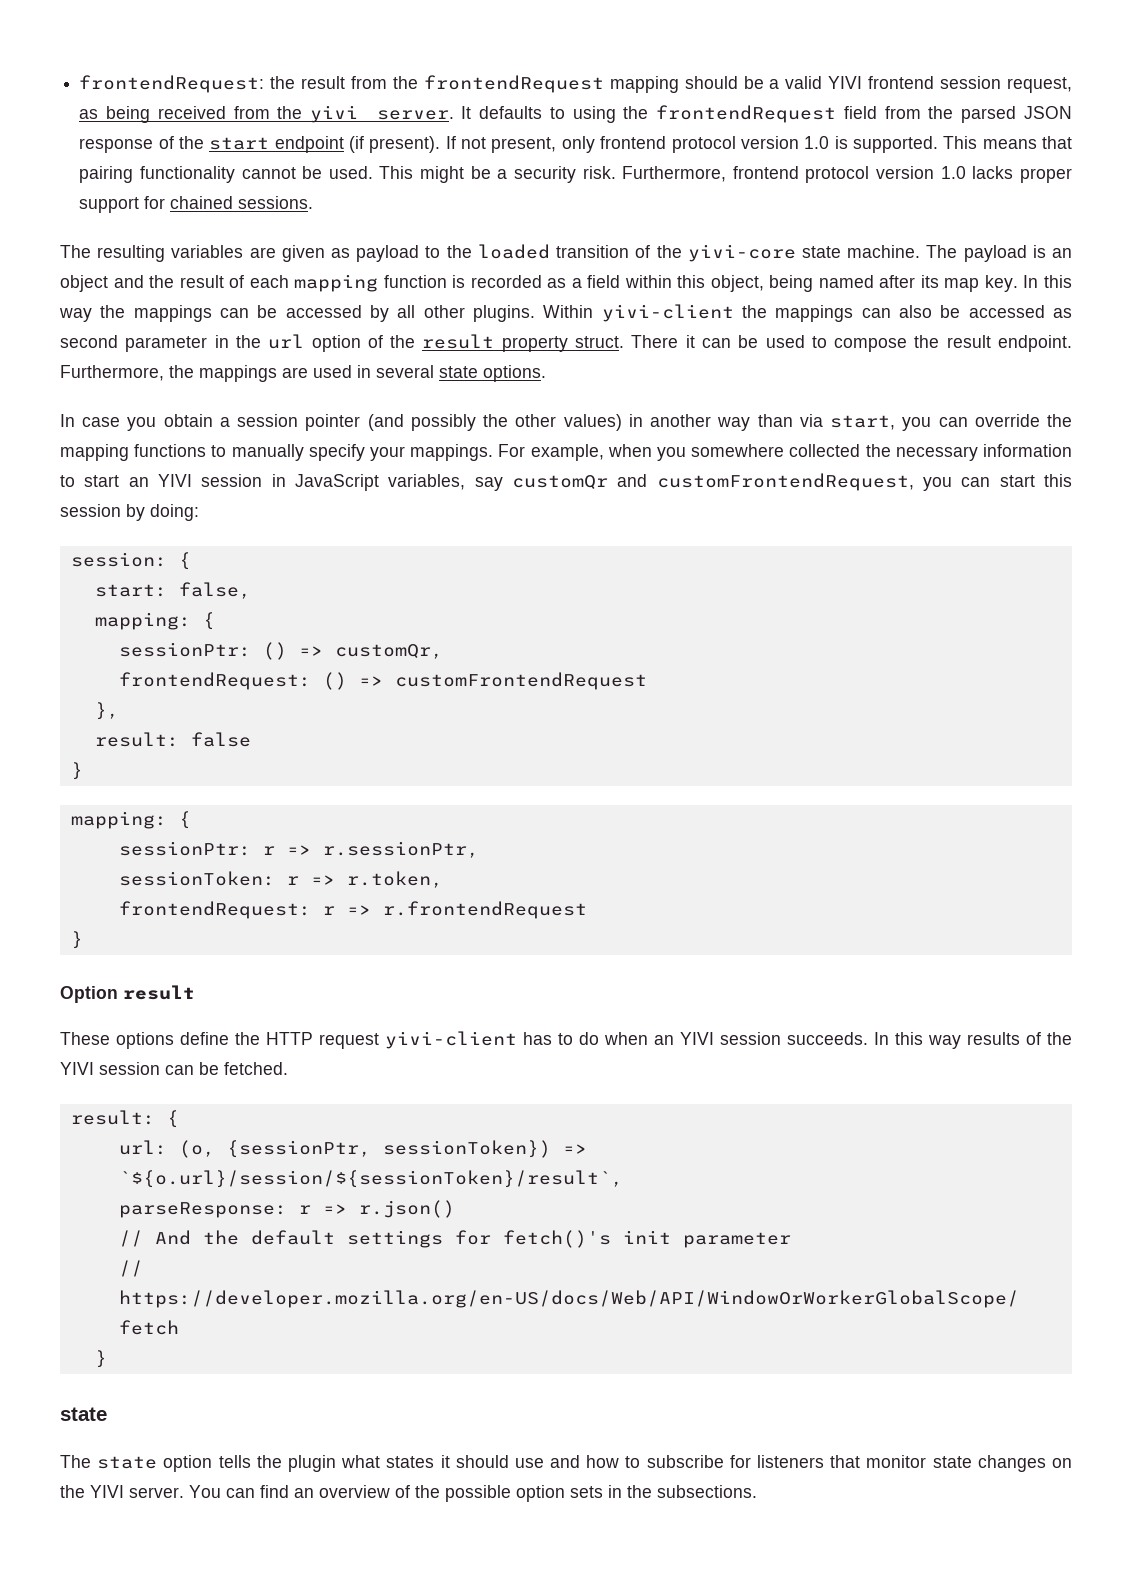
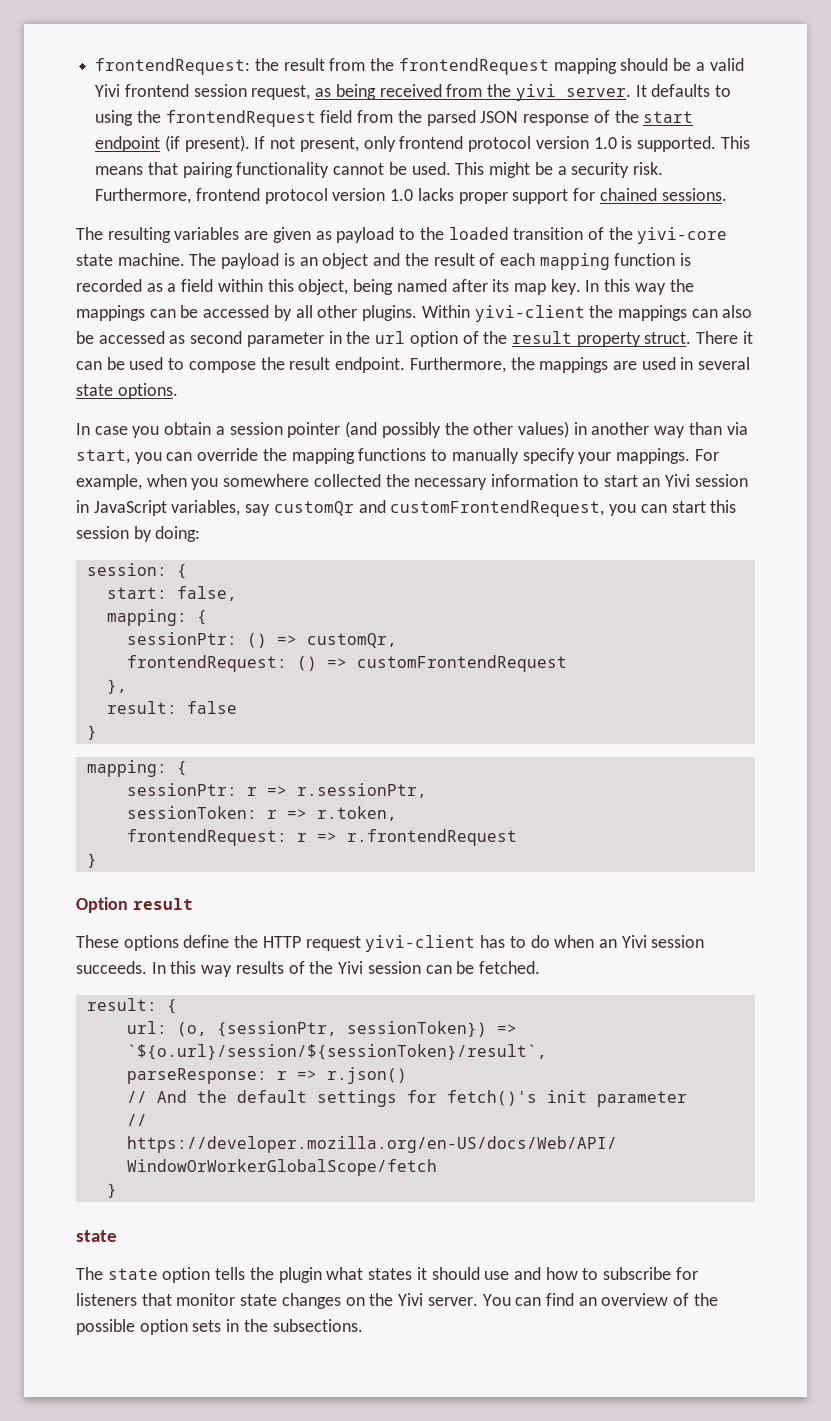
[828,76,863,89] YIVI -> [95,84,121,97] Yivi
[158,474,192,487] YIVI -> [664,474,690,487] Yivi
[680,1032,714,1045] YIVI -> [621,935,647,948] Yivi
[60,1062,94,1075] YIVI -> [338,961,364,974] Yivi
[90,1485,124,1498] YIVI -> [398,1293,424,1306] Yivi

